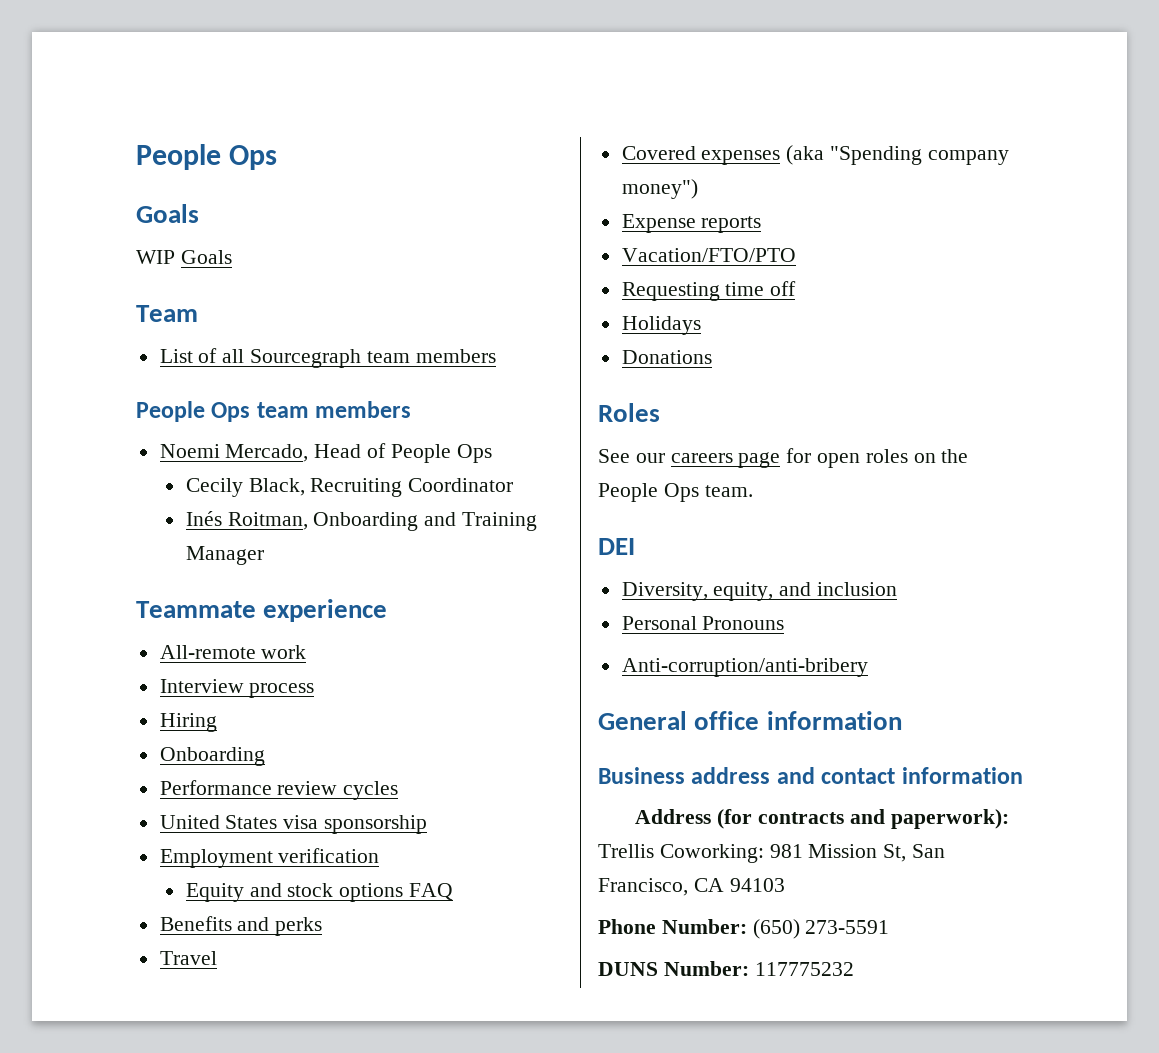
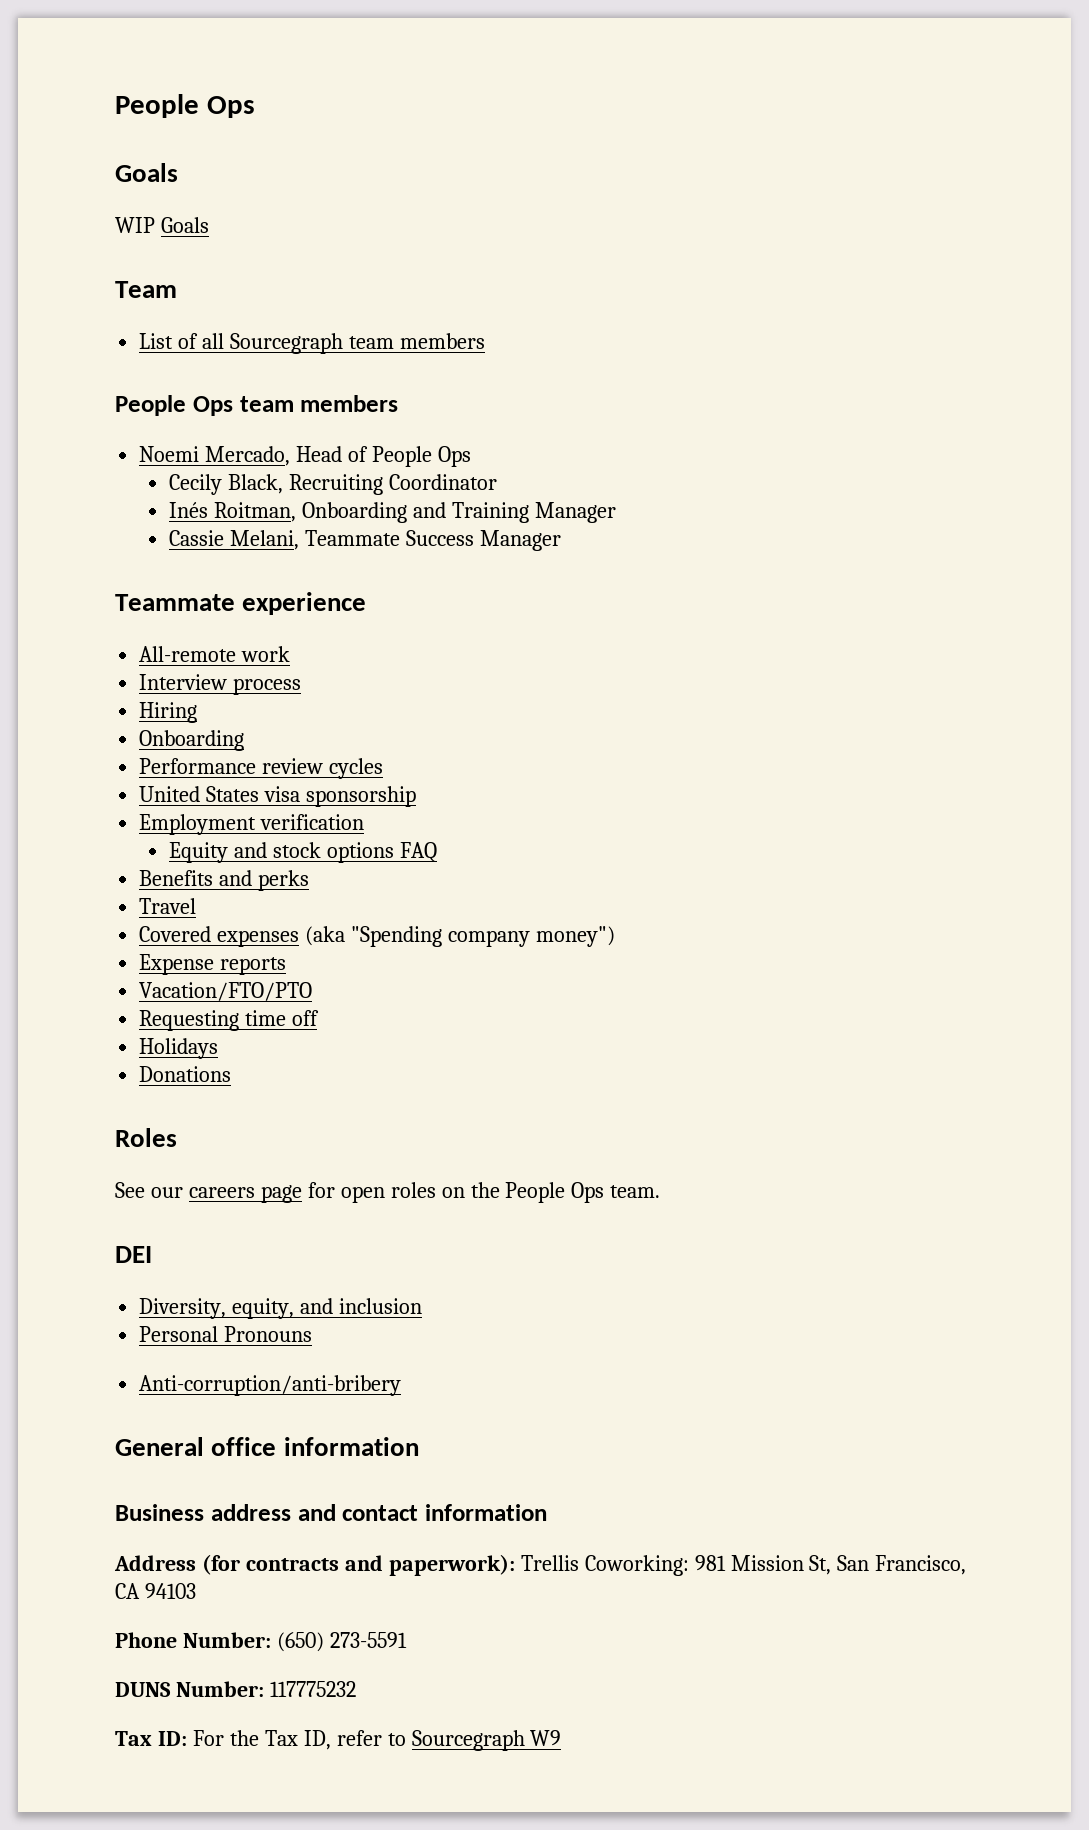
(264, 555) none -> [169,530,561,551] // Cassie Melani, Teammate Success Manager
(854, 969) none -> [115,1730,562,1751] // Tax ID: For the Tax ID, refer to Sourcegraph W9

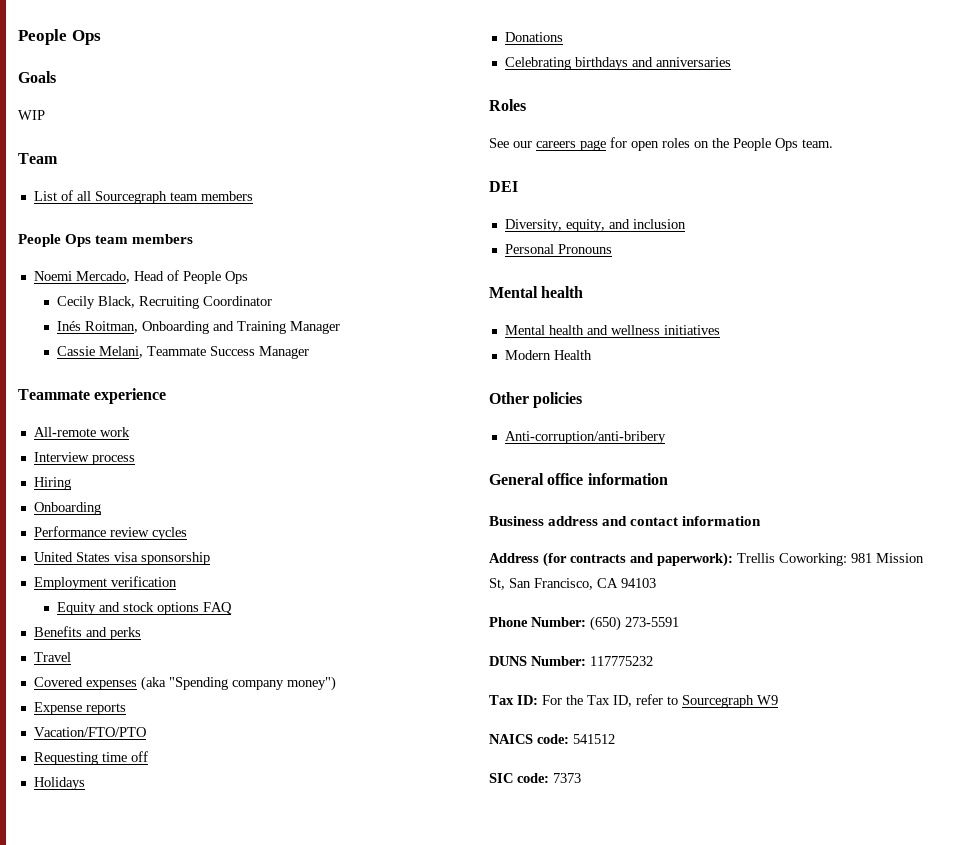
[160,217,209,233] Goals -> (45, 115) none
(232, 1074) none -> [504,57,731,70] // Celebrating birthdays and anniversaries
(313, 1334) none -> [489,286,584,298] [504,325,720,335] [504,350,592,360] [489,392,583,408] // Mental health // Mental health and wellness initiatives // Modern Health // Other policies
(562, 1738) none -> [489,734,615,744] [489,773,581,783] // NAICS code: 541512 // SIC code: 7373

